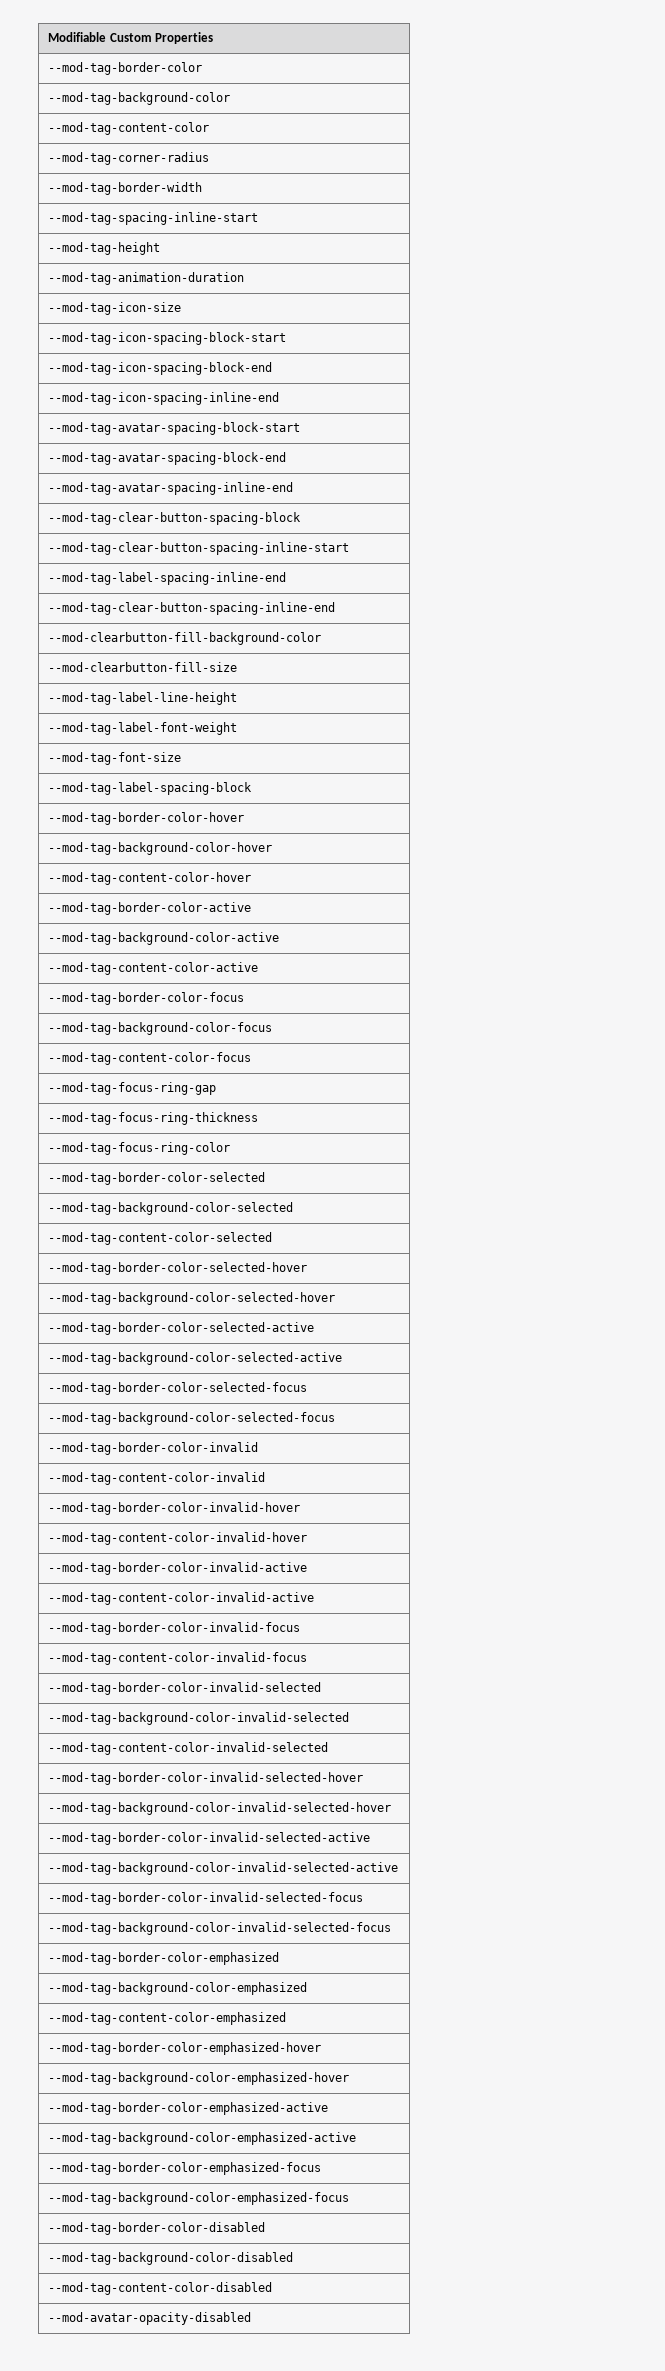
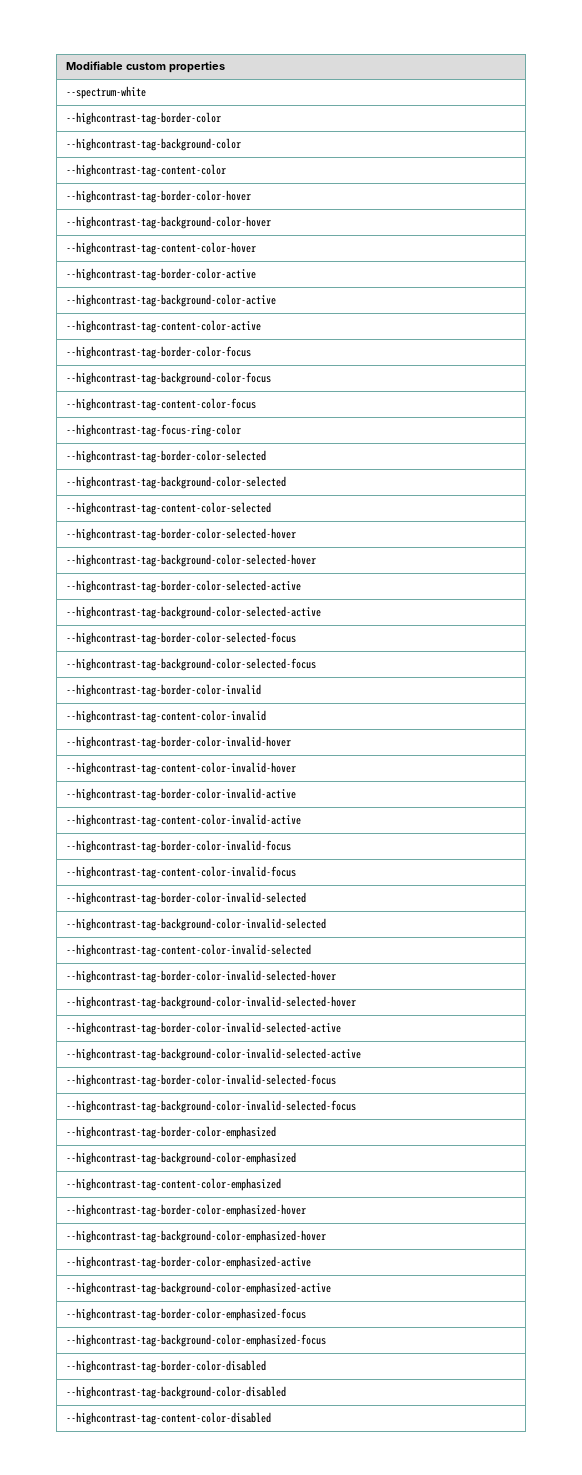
[109,32,214,44] [48,62,203,75] [48,92,231,105] [48,122,210,135] [48,152,210,165] [48,182,203,195] [48,212,259,225] [48,242,161,255] [48,272,245,285] [48,302,182,315] [48,332,287,345] [48,362,273,375] [48,392,280,405] [48,422,301,435] [48,452,287,465] [48,482,294,495] [48,512,302,525] [48,542,350,555] [48,572,287,585] [48,602,336,615] [48,632,322,645] [48,662,238,672] [48,692,238,705] [48,722,238,735] [48,752,182,765] [48,782,253,795] [48,812,245,825] [48,842,273,855] [48,872,252,885] [48,902,252,915] [48,932,280,945] [48,962,259,975] [48,992,245,1005] [48,1022,273,1035] [48,1052,252,1065] [48,1082,217,1095] [48,1112,259,1125] [48,1142,231,1155] [48,1172,266,1185] [48,1202,294,1215] [48,1232,273,1245] [48,1262,308,1275] [48,1292,336,1305] [48,1322,315,1335] [48,1352,343,1365] [48,1382,308,1395] [48,1412,336,1425] [48,1442,259,1455] [48,1472,266,1485] [48,1502,301,1515] [48,1532,308,1545] [48,1562,308,1575] [48,1592,315,1605] [48,1622,301,1635] [48,1652,308,1665] [48,1682,322,1695] [48,1712,350,1725] [48,1742,329,1755] [48,1772,364,1785] [48,1802,392,1815] [48,1832,371,1845] [48,1862,399,1875] [48,1892,364,1905] [48,1922,392,1935] [48,1952,280,1965] [48,1982,308,1995] [48,2012,287,2025] [48,2042,322,2055] [48,2072,350,2085] [48,2102,329,2115] [48,2132,357,2145] [48,2162,322,2175] [48,2192,350,2205] [48,2222,266,2235] [48,2252,294,2265] [48,2282,273,2295] [48,2312,252,2325] Custom Properties // --mod-tag-border-color // --mod-tag-background-color // --mod-tag-content-color // --mod-tag-corner-radius // --mod-tag-border-width // --mod-tag-spacing-inline-start // --mod-tag-height // --mod-tag-animation-duration // --mod-tag-icon-size // --mod-tag-icon-spacing-block-start // --mod-tag-icon-spacing-block-end // --mod-tag-icon-spacing-inline-end // --mod-tag-avatar-spacing-block-start // --mod-tag-avatar-spacing-block-end // --mod-tag-avatar-spacing-inline-end // --mod-tag-clear-button-spacing-block // --mod-tag-clear-button-spacing-inline-start // --mod-tag-label-spacing-inline-end // --mod-tag-clear-button-spacing-inline-end // --mod-clearbutton-fill-background-color // --mod-clearbutton-fill-size // --mod-tag-label-line-height // --mod-tag-label-font-weight // --mod-tag-font-size // --mod-tag-label-spacing-block // --mod-tag-border-color-hover // --mod-tag-background-color-hover // --mod-tag-content-color-hover // --mod-tag-border-color-active // --mod-tag-background-color-active // --mod-tag-content-color-active // --mod-tag-border-color-focus // --mod-tag-background-color-focus // --mod-tag-content-color-focus // --mod-tag-focus-ring-gap // --mod-tag-focus-ring-thickness // --mod-tag-focus-ring-color // --mod-tag-border-color-selected // --mod-tag-background-color-selected // --mod-tag-content-color-selected // --mod-tag-border-color-selected-hover // --mod-tag-background-color-selected-hover // --mod-tag-border-color-selected-active // --mod-tag-background-color-selected-active // --mod-tag-border-color-selected-focus // --mod-tag-background-color-selected-focus // --mod-tag-border-color-invalid // --mod-tag-content-color-invalid // --mod-tag-border-color-invalid-hover // --mod-tag-content-color-invalid-hover // --mod-tag-border-color-invalid-active // --mod-tag-content-color-invalid-active // --mod-tag-border-color-invalid-focus // --mod-tag-content-color-invalid-focus // --mod-tag-border-color-invalid-selected // --mod-tag-background-color-invalid-selected // --mod-tag-content-color-invalid-selected // --mod-tag-border-color-invalid-selected-hover // --mod-tag-background-color-invalid-selected-hover // --mod-tag-border-color-invalid-selected-active // --mod-tag-background-color-invalid-selected-active // --mod-tag-border-color-invalid-selected-focus // --mod-tag-background-color-invalid-selected-focus // --mod-tag-border-color-emphasized // --mod-tag-background-color-emphasized // --mod-tag-content-color-emphasized // --mod-tag-border-color-emphasized-hover // --mod-tag-background-color-emphasized-hover // --mod-tag-border-color-emphasized-active // --mod-tag-background-color-emphasized-active // --mod-tag-border-color-emphasized-focus // --mod-tag-background-color-emphasized-focus // --mod-tag-border-color-disabled // --mod-tag-background-color-disabled // --mod-tag-content-color-disabled // --mod-avatar-opacity-disabled -> [125,61,225,73] [65,86,146,99] [65,112,221,125] [65,138,241,151] [65,164,226,177] [65,190,251,203] [65,216,271,229] [65,242,256,255] [65,268,256,281] [65,294,276,307] [65,320,261,333] [65,346,251,359] [65,372,271,385] [65,398,256,411] [65,424,241,437] [65,450,266,463] [65,476,286,489] [65,502,271,515] [65,528,296,541] [65,554,316,567] [65,580,301,593] [65,606,321,619] [65,632,296,645] [65,658,316,671] [65,684,261,697] [65,710,266,723] [65,736,291,749] [65,762,296,775] [65,788,296,801] [65,814,301,827] [65,840,291,853] [65,866,296,879] [65,892,306,905] [65,918,326,931] [65,944,311,957] [65,970,336,983] [65,996,356,1009] [65,1022,341,1035] [65,1048,361,1061] [65,1074,336,1087] [65,1100,356,1113] [65,1126,276,1139] [65,1152,296,1165] [65,1178,281,1191] [65,1204,306,1217] [65,1230,326,1243] [65,1256,311,1269] [65,1282,331,1295] [65,1308,306,1321] [65,1334,326,1347] [65,1360,266,1373] [65,1386,286,1399] [65,1412,271,1425] custom properties // --spectrum-white // --highcontrast-tag-border-color // --highcontrast-tag-background-color // --highcontrast-tag-content-color // --highcontrast-tag-border-color-hover // --highcontrast-tag-background-color-hover // --highcontrast-tag-content-color-hover // --highcontrast-tag-border-color-active // --highcontrast-tag-background-color-active // --highcontrast-tag-content-color-active // --highcontrast-tag-border-color-focus // --highcontrast-tag-background-color-focus // --highcontrast-tag-content-color-focus // --highcontrast-tag-focus-ring-color // --highcontrast-tag-border-color-selected // --highcontrast-tag-background-color-selected // --highcontrast-tag-content-color-selected // --highcontrast-tag-border-color-selected-hover // --highcontrast-tag-background-color-selected-hover // --highcontrast-tag-border-color-selected-active // --highcontrast-tag-background-color-selected-active // --highcontrast-tag-border-color-selected-focus // --highcontrast-tag-background-color-selected-focus // --highcontrast-tag-border-color-invalid // --highcontrast-tag-content-color-invalid // --highcontrast-tag-border-color-invalid-hover // --highcontrast-tag-content-color-invalid-hover // --highcontrast-tag-border-color-invalid-active // --highcontrast-tag-content-color-invalid-active // --highcontrast-tag-border-color-invalid-focus // --highcontrast-tag-content-color-invalid-focus // --highcontrast-tag-border-color-invalid-selected // --highcontrast-tag-background-color-invalid-selected // --highcontrast-tag-content-color-invalid-selected // --highcontrast-tag-border-color-invalid-selected-hover // --highcontrast-tag-background-color-invalid-selected-hover // --highcontrast-tag-border-color-invalid-selected-active // --highcontrast-tag-background-color-invalid-selected-active // --highcontrast-tag-border-color-invalid-selected-focus // --highcontrast-tag-background-color-invalid-selected-focus // --highcontrast-tag-border-color-emphasized // --highcontrast-tag-background-color-emphasized // --highcontrast-tag-content-color-emphasized // --highcontrast-tag-border-color-emphasized-hover // --highcontrast-tag-background-color-emphasized-hover // --highcontrast-tag-border-color-emphasized-active // --highcontrast-tag-background-color-emphasized-active // --highcontrast-tag-border-color-emphasized-focus // --highcontrast-tag-background-color-emphasized-focus // --highcontrast-tag-border-color-disabled // --highcontrast-tag-background-color-disabled // --highcontrast-tag-content-color-disabled

